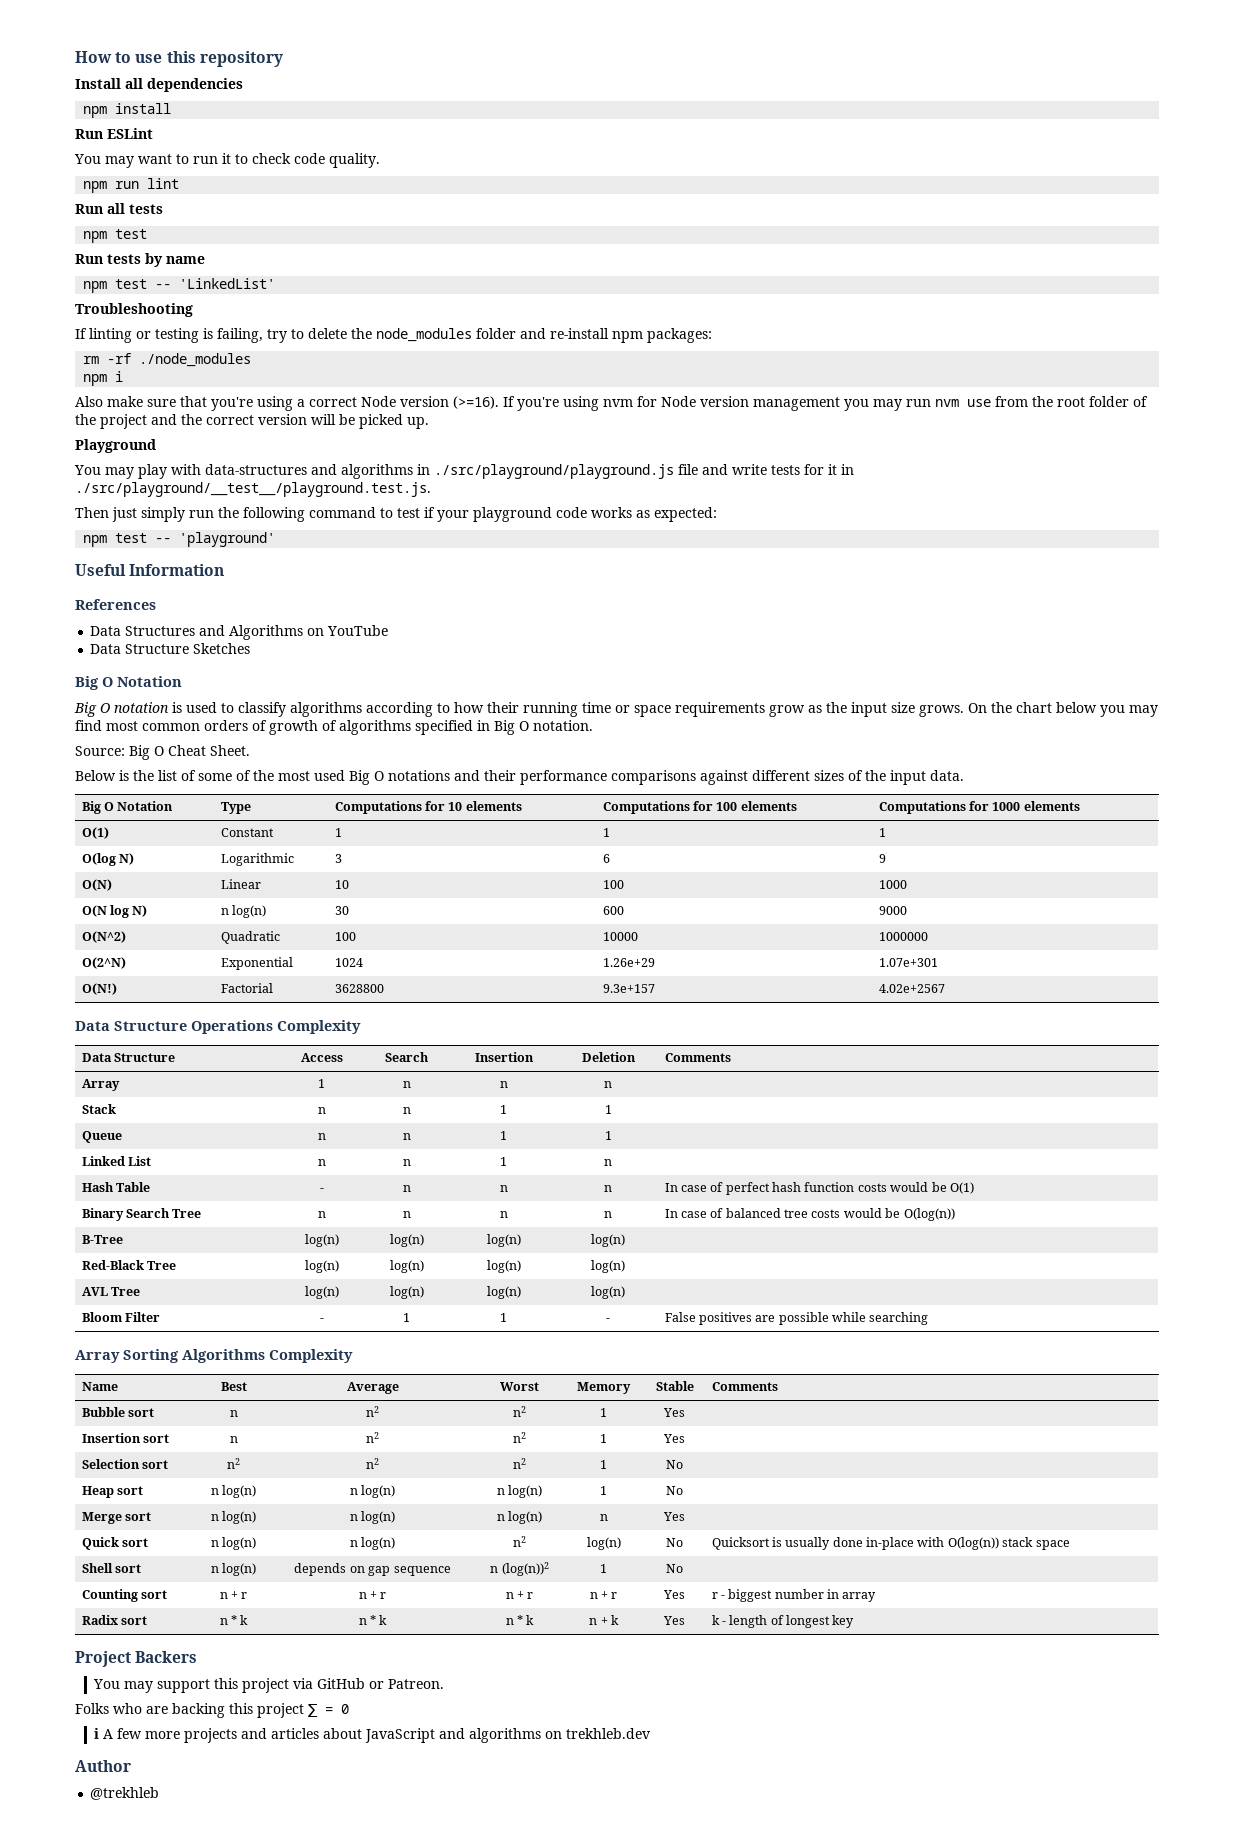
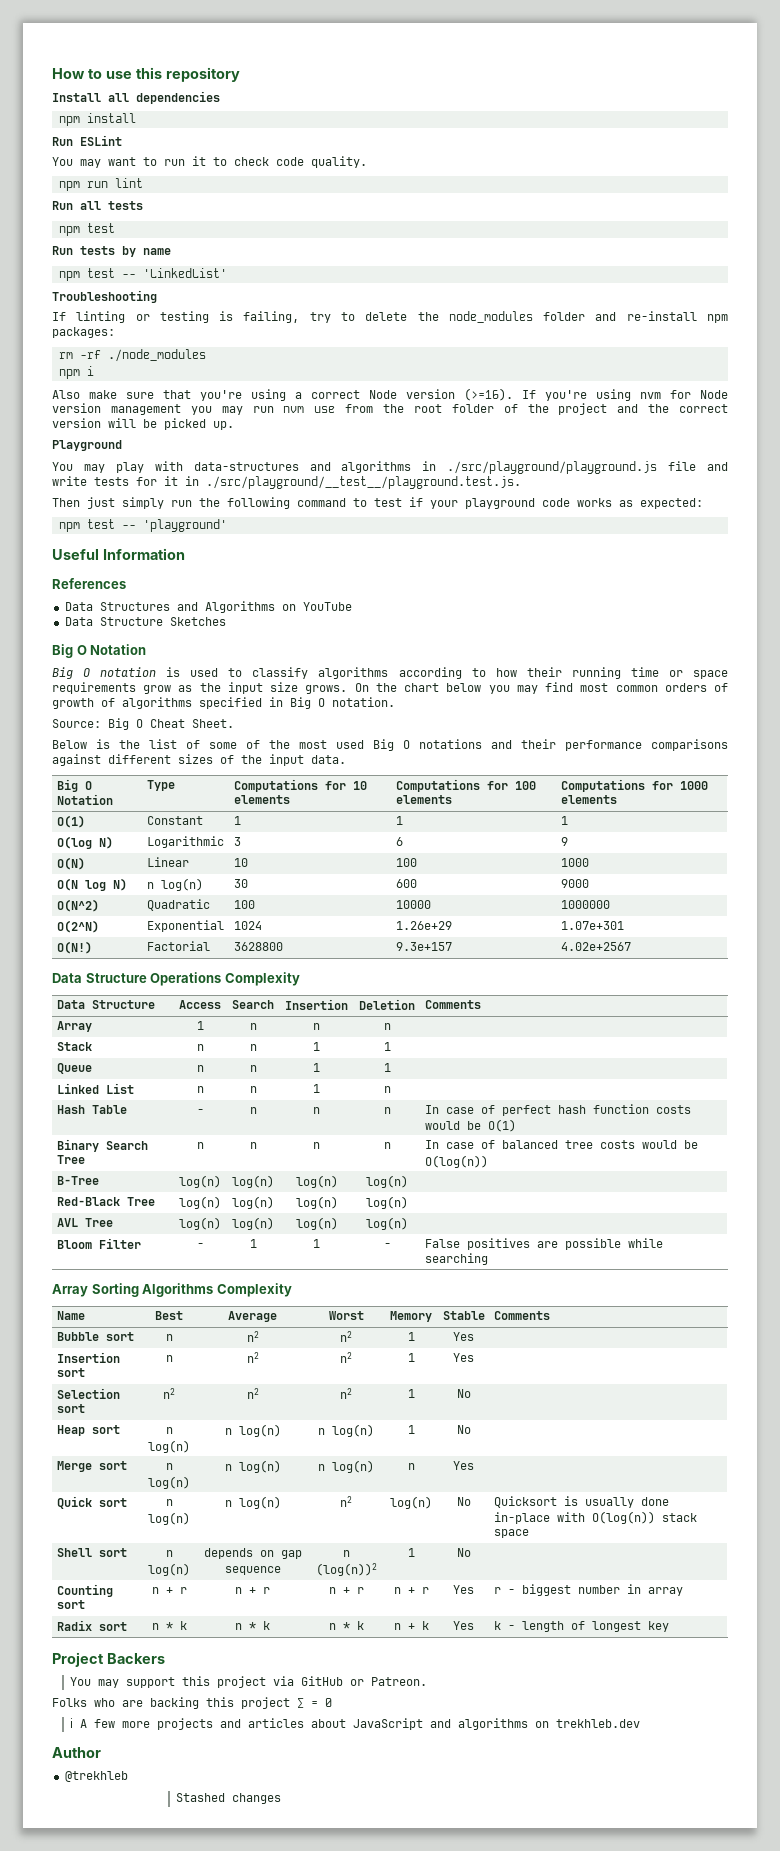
(160, 1793) none -> [175,1793,281,1804] // Stashed changes

